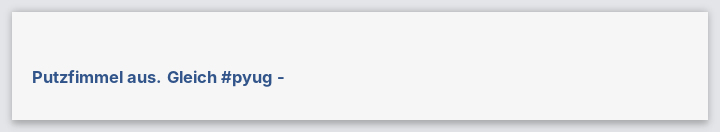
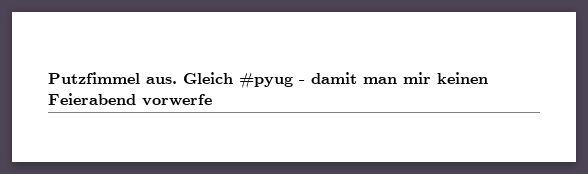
(285, 80) none -> [311,72,488,84] [48,93,212,106] damit man mir keinen Feierabend vorwerfe

